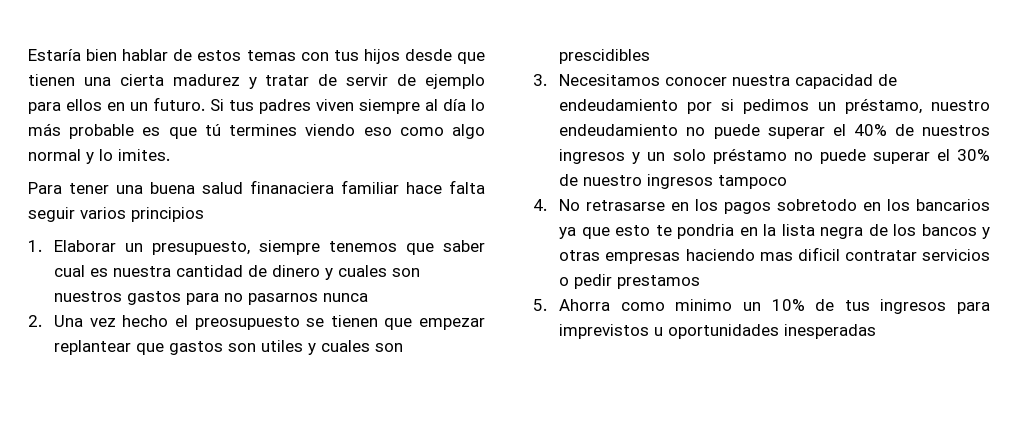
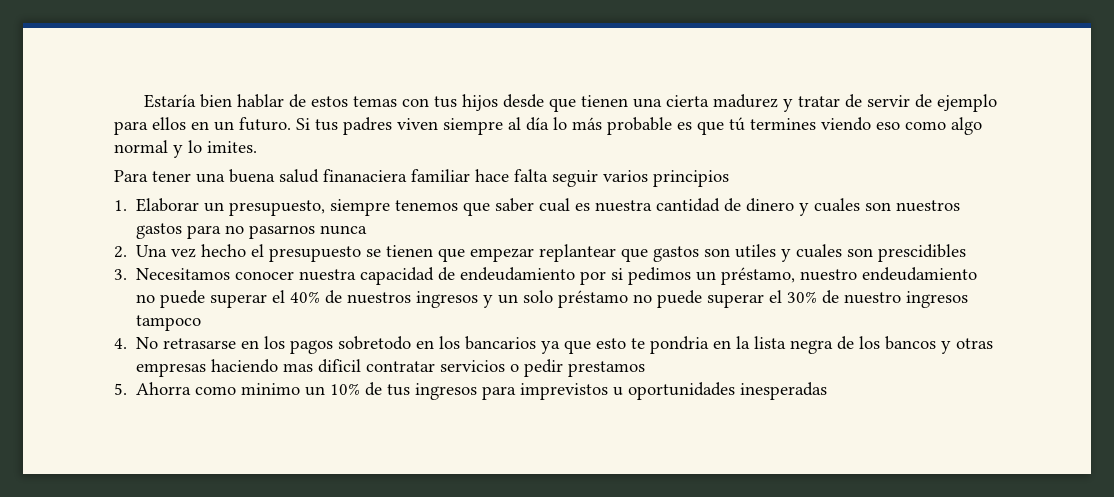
[194,316,300,330] preosupuesto -> [269,246,362,262] presupuesto

